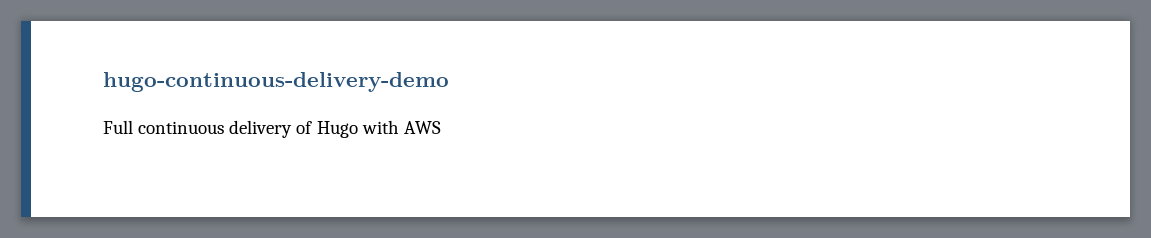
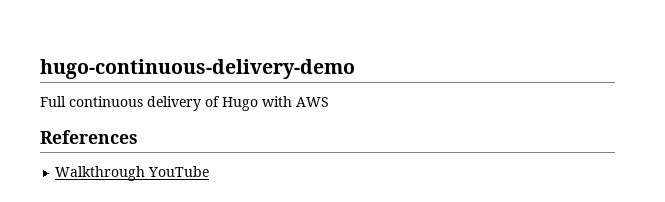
(441, 127) none -> [40,130,138,144] [55,166,210,181] // References // Walkthrough YouTube

